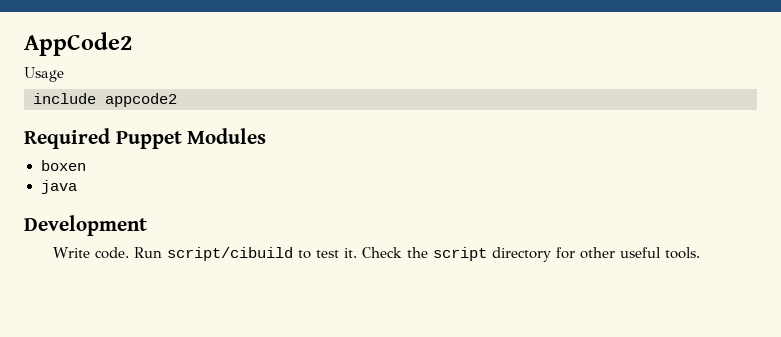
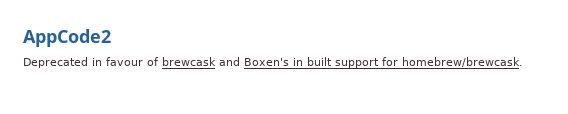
[24,67,64,82] [33,93,177,107] [24,128,267,149] [40,160,86,171] [40,180,77,194] [24,215,147,236] [53,247,701,262] Usage // include appcode2 // Required Puppet Modules // boxen // java // Development // Write code. Run script/cibuild to test it. Check the script directory for other useful tools. -> [23,57,523,68] Deprecated in favour of brewcask and Boxen's in built support for homebrew/brewcask.

